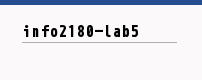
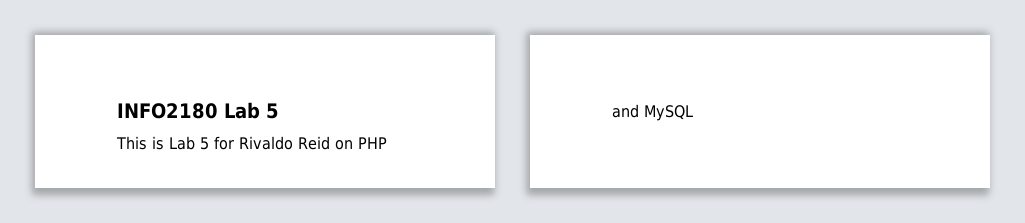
[22,25,139,37] info2180-lab5 -> [117,102,279,119] [116,136,387,150] [612,104,693,121] INFO2180 Lab 5 // This is Lab 5 for Rivaldo Reid on PHP and MySQL

